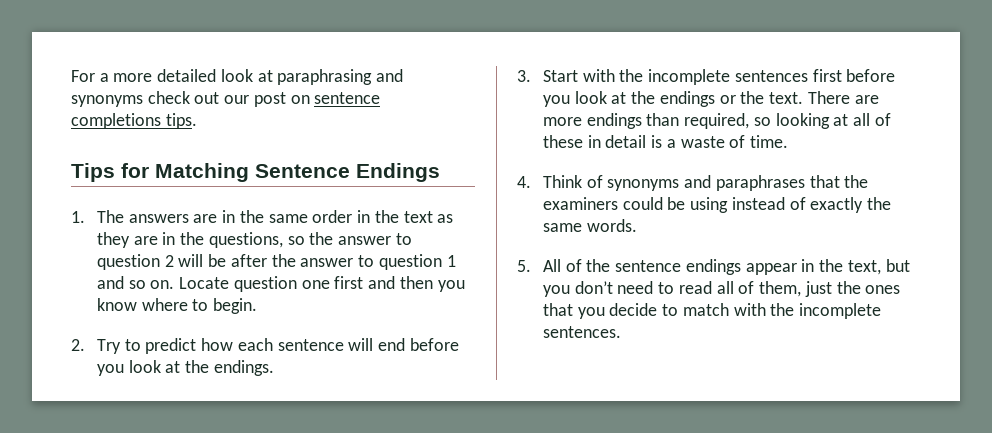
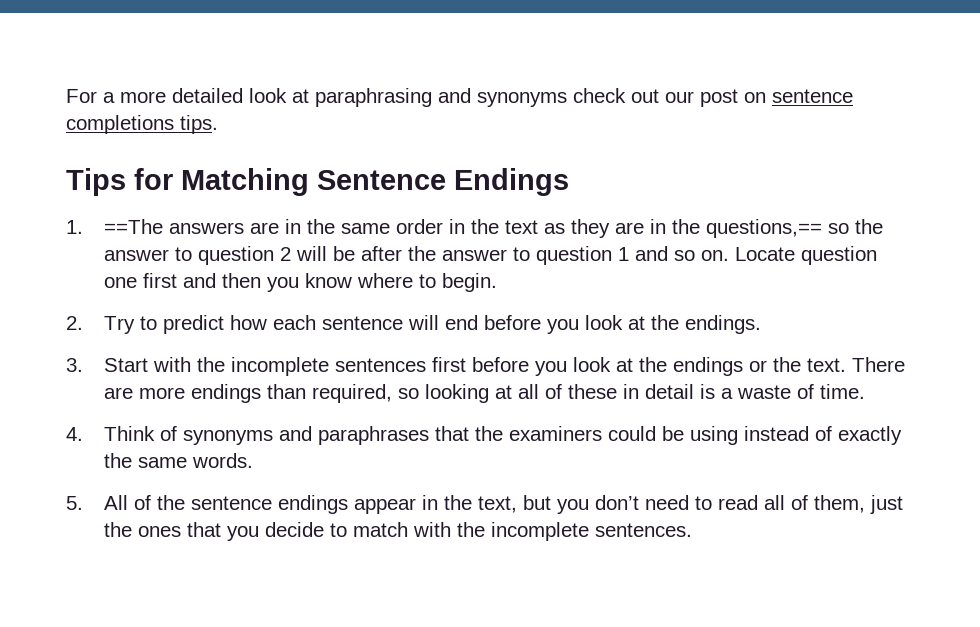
[97,210,125,223] The -> [104,219,164,234] ==The
[208,232,283,248] questions, -> [706,219,823,238] questions,==

